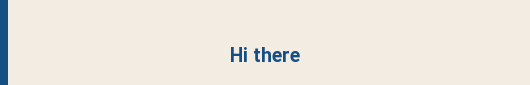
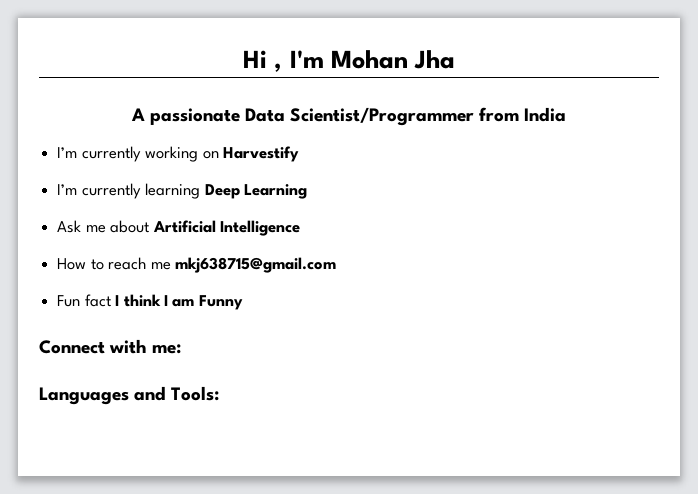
[253,47,301,62] there -> [274,50,455,72] [130,107,567,126] [57,146,299,162] [57,183,307,199] [57,220,300,236] [57,257,336,273] [57,294,243,310] [39,339,182,354] [39,386,220,405] , I'm Mohan Jha // A passionate Data Scientist/Programmer from India // I’m currently working on Harvestify // I’m currently learning Deep Learning // Ask me about Artificial Intelligence // How to reach me mkj638715@gmail.com // Fun fact I think I am Funny // Connect with me: // Languages and Tools:

